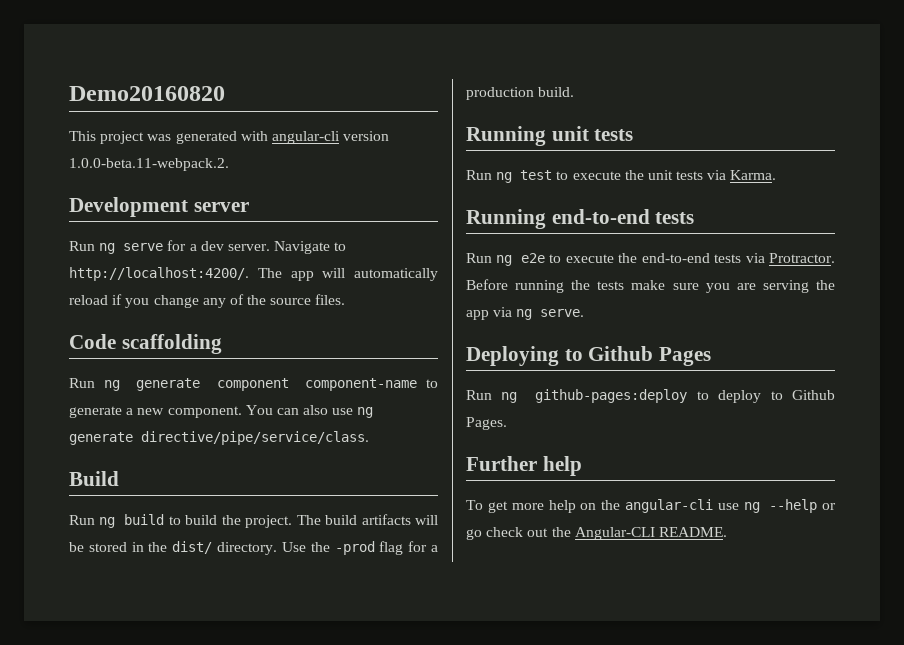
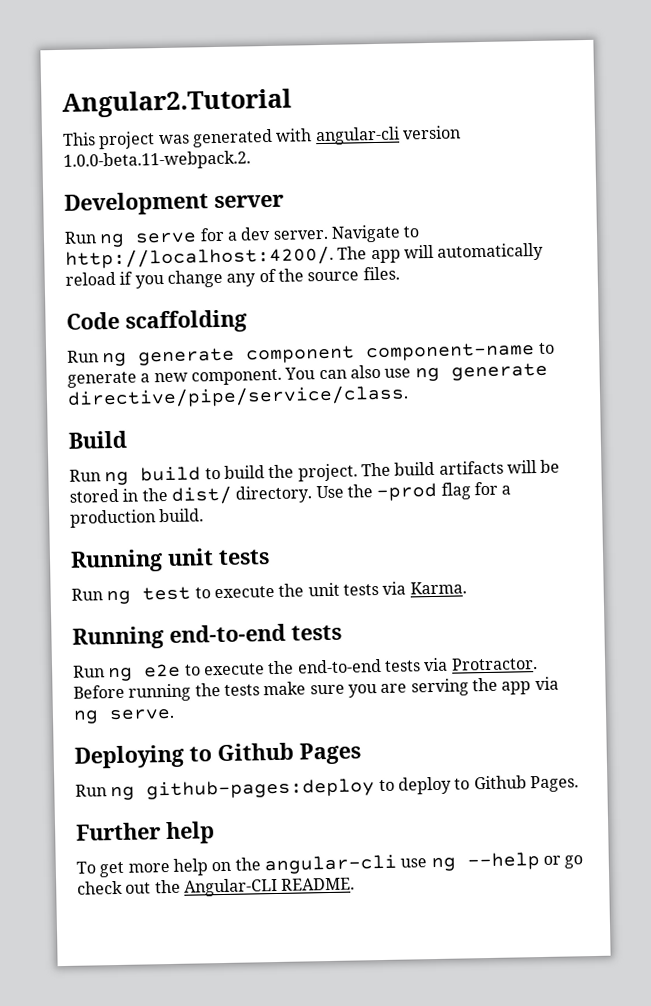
[69,86,225,101] Demo20160820 -> [62,88,292,118] Angular2.Tutorial

